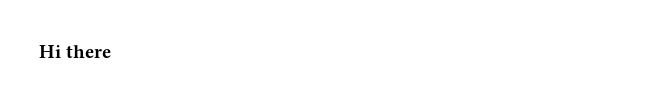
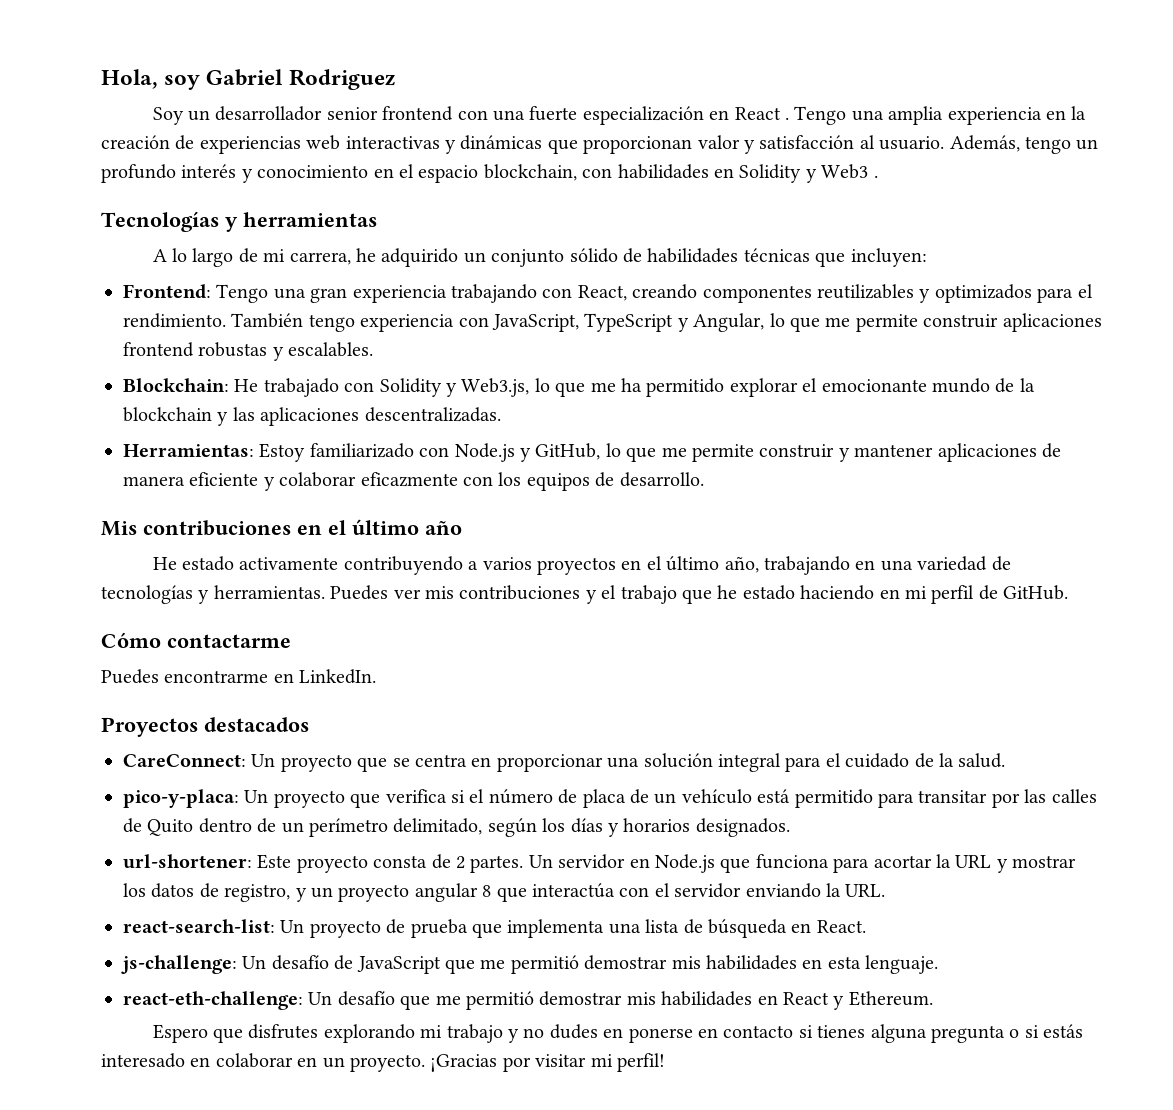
[39,45,112,58] Hi there -> [101,69,395,90] [152,106,1087,125] [101,135,1099,154] [101,164,878,183] [101,211,377,232] [152,248,927,267] [123,284,1093,303] [123,313,1102,332] [123,342,374,361] [123,378,1035,397] [123,407,501,426] [123,443,1061,462] [123,472,704,491] [101,519,462,536] [152,556,1011,575] [101,585,1069,604] [101,632,291,648] [101,669,377,684] [101,717,309,737] [123,753,1006,772] [123,789,1097,808] [123,818,790,837] [123,854,1077,873] [123,883,886,902] [123,919,866,938] [121,955,939,974] [123,991,933,1010] [152,1024,1084,1043] [101,1053,665,1072] Hola, soy Gabriel Rodriguez // Soy un desarrollador senior frontend con una fuerte especialización en React . Tengo una amplia experiencia en la creación de experiencias web interactivas y dinámicas que proporcionan valor y satisfacción al usuario. Además, tengo un profundo interés y conocimiento en el espacio blockchain, con habilidades en Solidity y Web3 . // Tecnologías y herramientas // A lo largo de mi carrera, he adquirido un conjunto sólido de habilidades técnicas que incluyen: // Frontend: Tengo una gran experiencia trabajando con React, creando componentes reutilizables y optimizados para el rendimiento. También tengo experiencia con JavaScript, TypeScript y Angular, lo que me permite construir aplicaciones frontend robustas y escalables. // Blockchain: He trabajado con Solidity y Web3.js, lo que me ha permitido explorar el emocionante mundo de la blockchain y las aplicaciones descentralizadas. // Herramientas: Estoy familiarizado con Node.js y GitHub, lo que me permite construir y mantener aplicaciones de manera eficiente y colaborar eficazmente con los equipos de desarrollo. // Mis contribuciones en el último año // He estado activamente contribuyendo a varios proyectos en el último año, trabajando en una variedad de tecnologías y herramientas. Puedes ver mis contribuciones y el trabajo que he estado haciendo en mi perfil de GitHub. // Cómo contactarme // Puedes encontrarme en LinkedIn. // Proyectos destacados // CareConnect: Un proyecto que se centra en proporcionar una solución integral para el cuidado de la salud. // pico-y-placa: Un proyecto que verifica si el número de placa de un vehículo está permitido para transitar por las calles de Quito dentro de un perímetro delimitado, según los días y horarios designados. // url-shortener: Este proyecto consta de 2 partes. Un servidor en Node.js que funciona para acortar la URL y mostrar los datos de registro, y un proyecto angular 8 que interactúa con el servidor enviando la URL. // react-search-list: Un proyecto de prueba que implementa una lista de búsqueda en React. // js-challenge: Un desafío de JavaScript que me permitió demostrar mis habilidades en esta lenguaje. // react-eth-challenge: Un desafío que me permitió demostrar mis habilidades en React y Ethereum. // Espero que disfrutes explorando mi trabajo y no dudes en ponerse en contacto si tienes alguna pregunta o si estás interesado en colaborar en un proyecto. ¡Gracias por visitar mi perfil!

